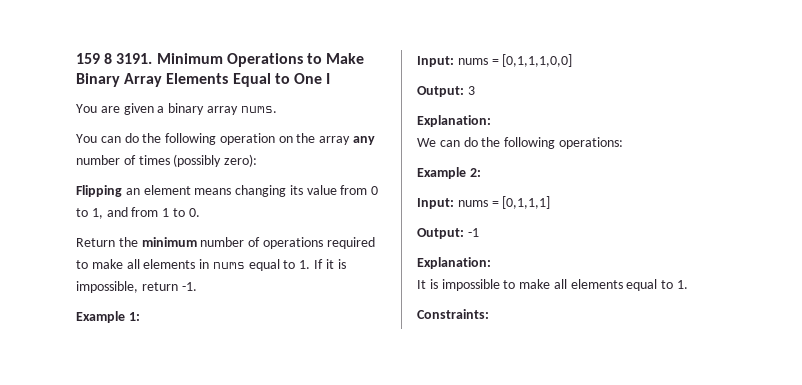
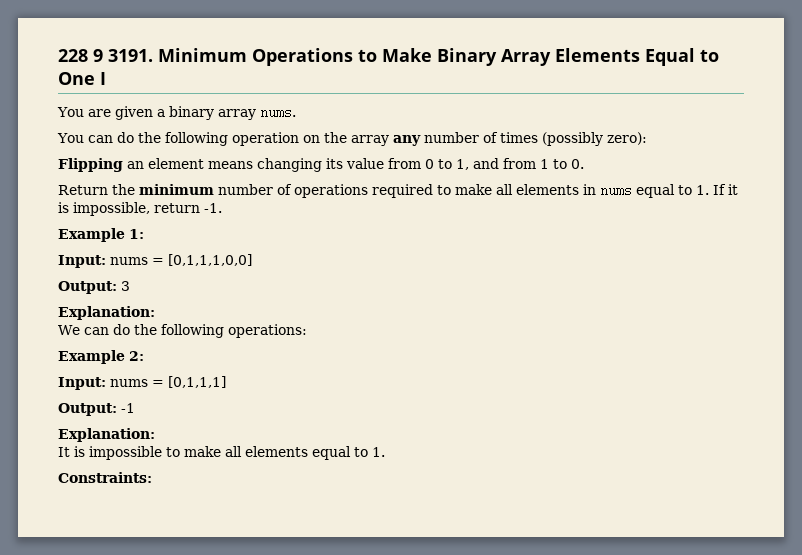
[76,53,113,64] 159 8 -> [58,49,103,62] 228 9

